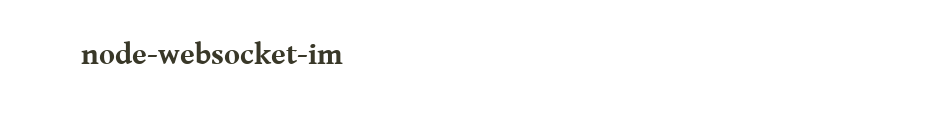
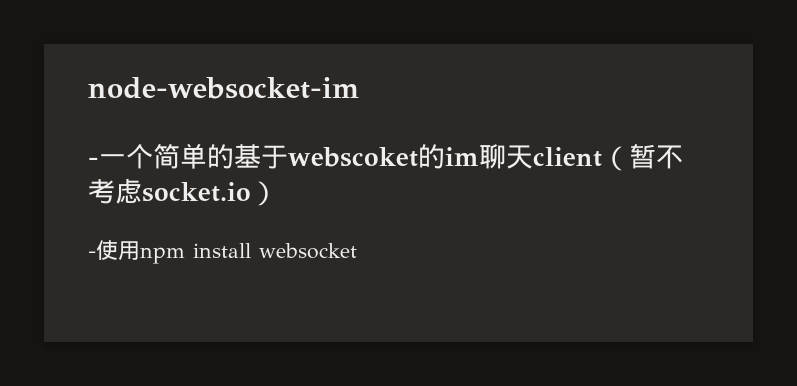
(343, 52) none -> [88,143,683,171] [88,178,278,206] [88,240,357,264] // -一个简单的基于webscoket的im聊天client（暂不考虑socket.io） // -使用npm install websocket

